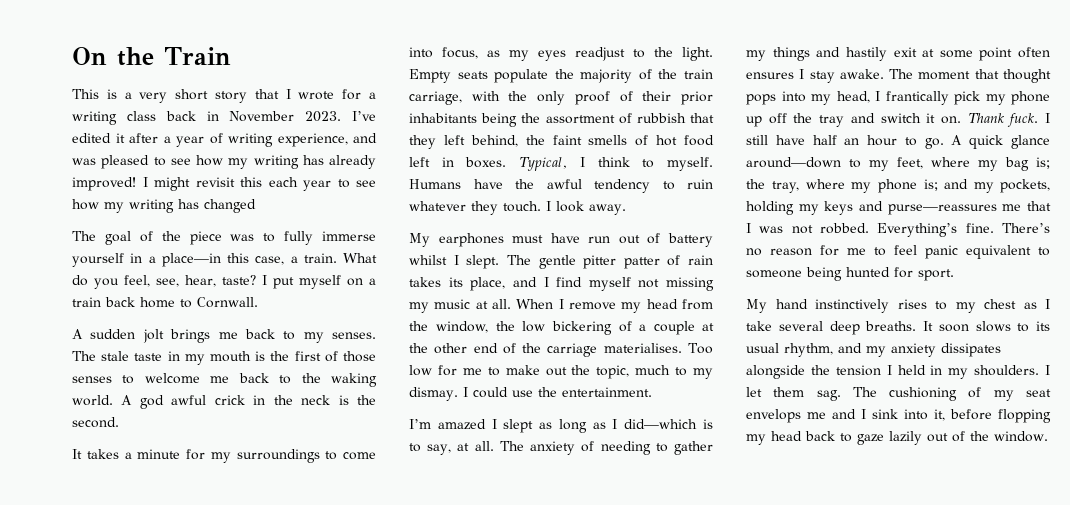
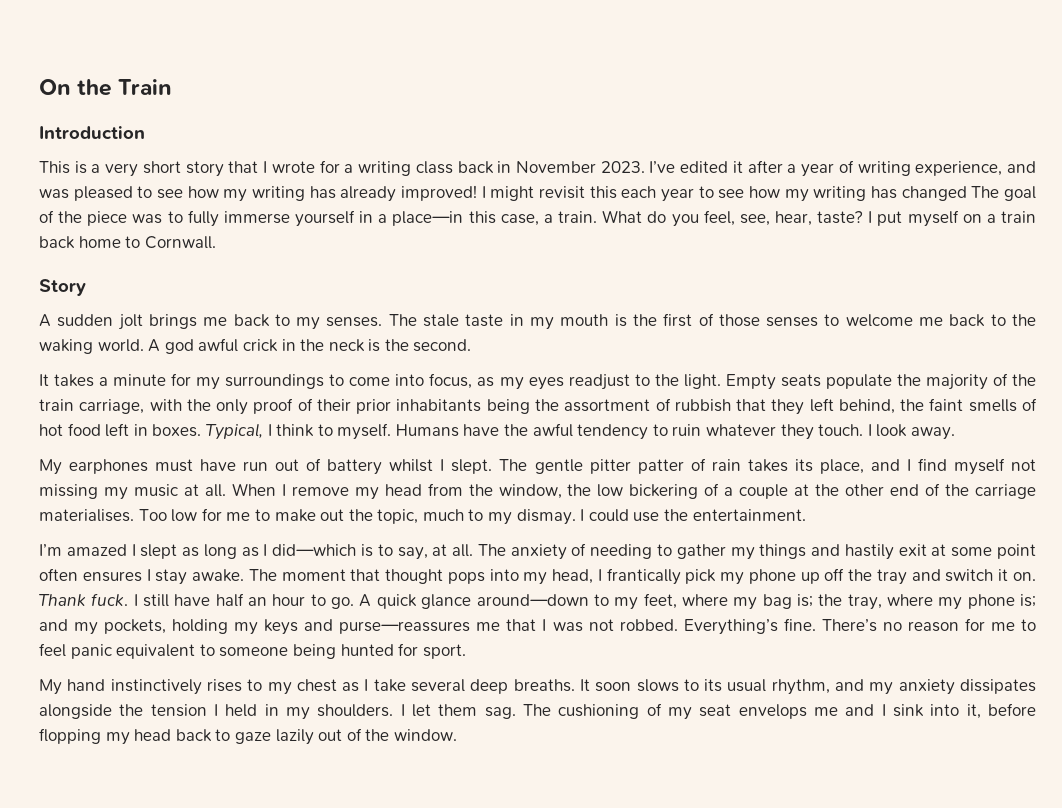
(231, 56) none -> [39,126,145,139] // Introduction
(256, 206) // -> (967, 193) none
(258, 302) none -> [39,279,86,296] // Story

